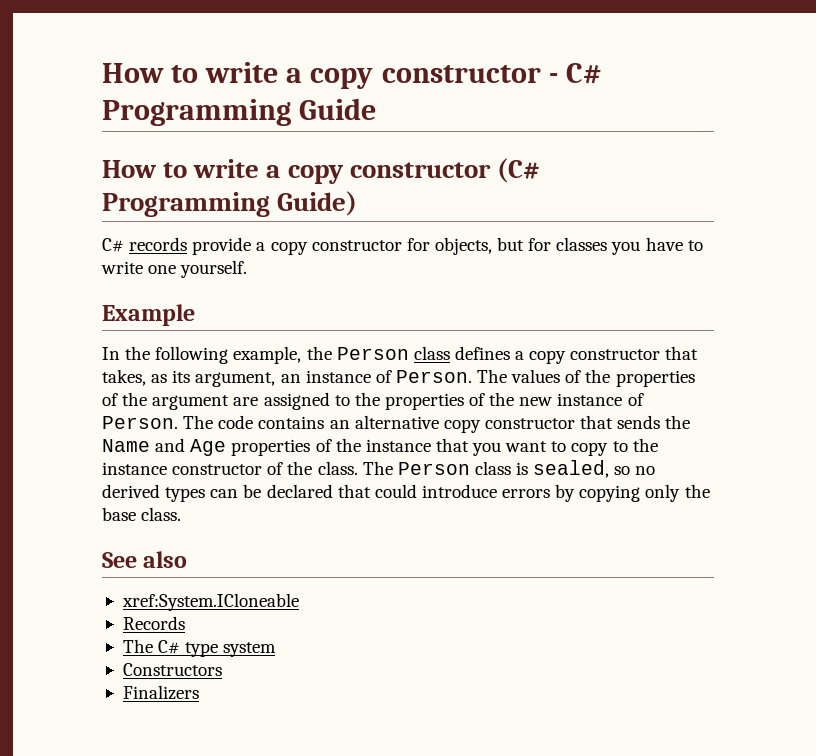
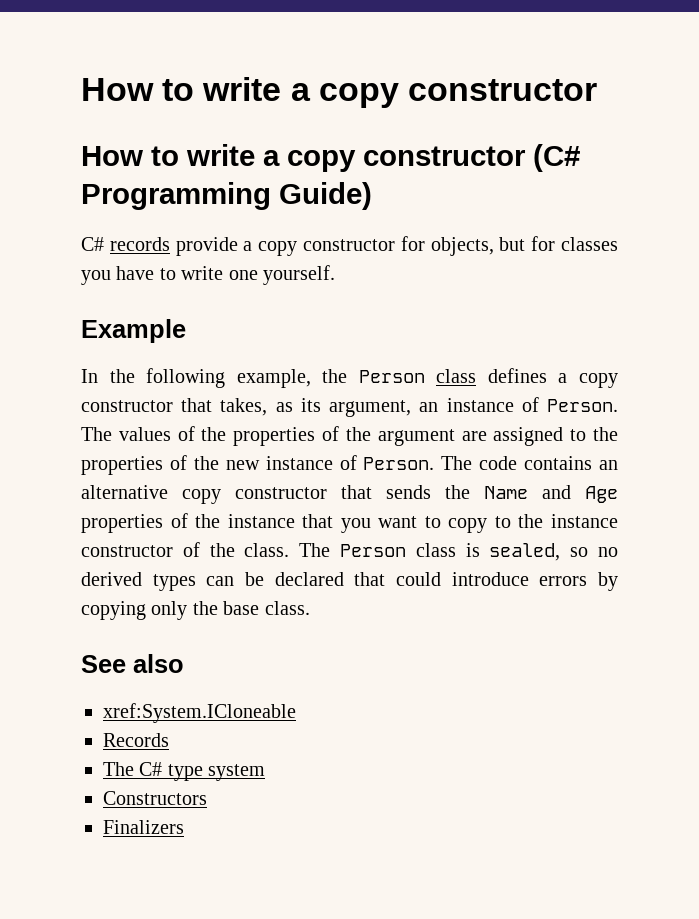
[102,62,602,89] [102,98,377,126] How to write a copy constructor - C# Programming Guide -> [81,77,597,108] How to write a copy constructor

